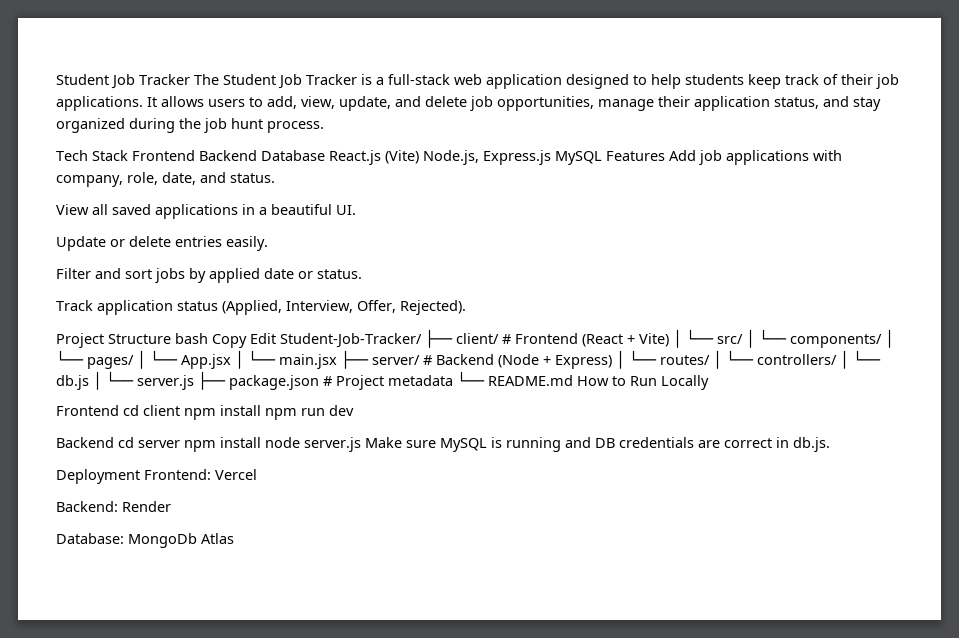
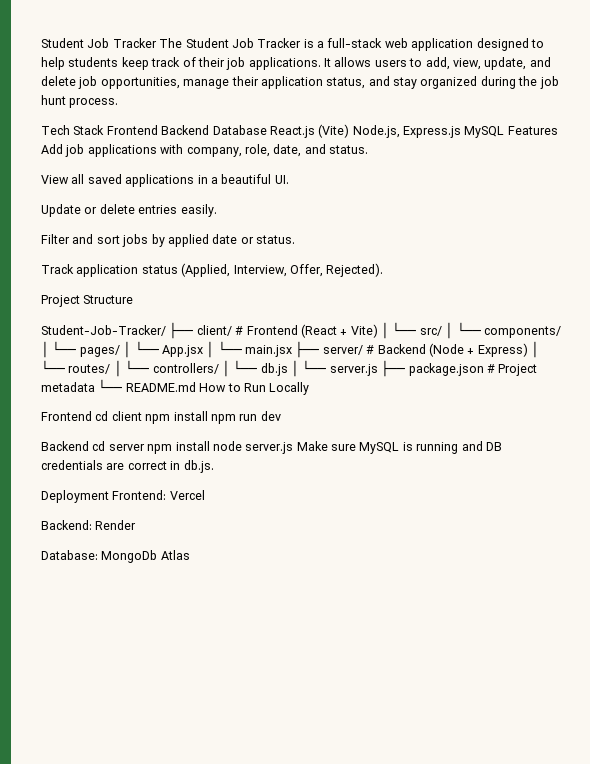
[175,333,276,348] bash Copy Edit -> (134, 299) //

